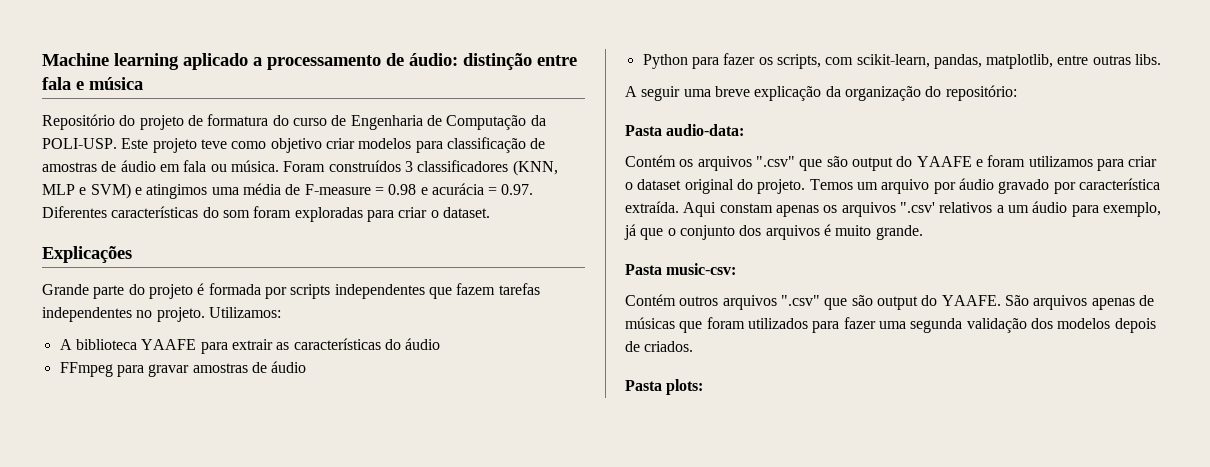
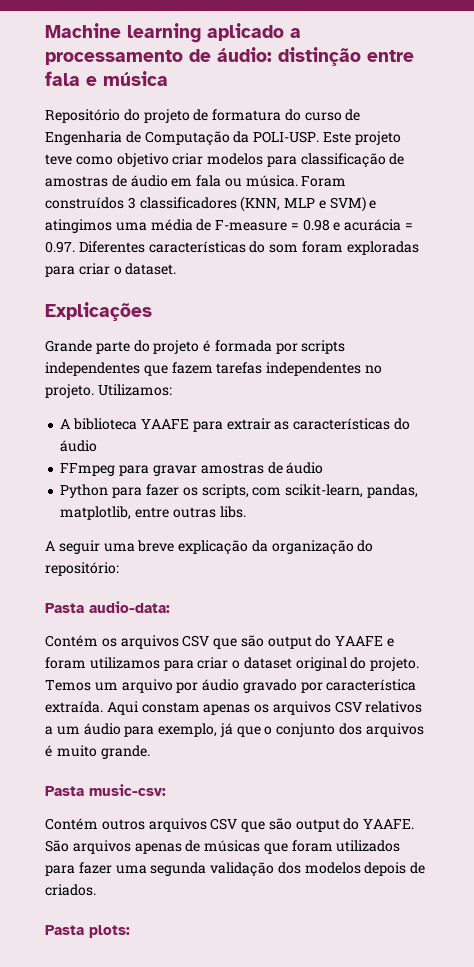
[755,156,795,167] ".csv" -> [182,635,210,647] CSV
[899,202,935,213] ".csv' -> [334,701,362,713] CSV
[780,295,820,306] ".csv" -> [210,818,238,830] CSV

